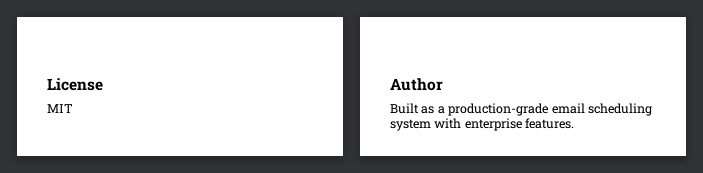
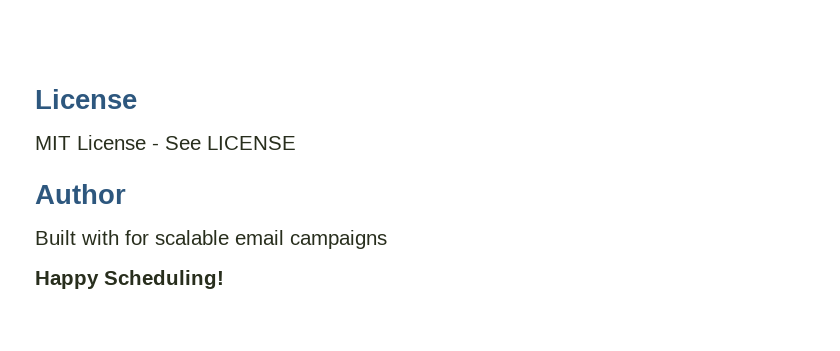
[390,78,443,91] [390,103,652,116] [390,118,575,131] // Author // Built as a production-grade email scheduling system with enterprise features. -> [77,135,296,150] [35,184,126,204] [35,230,387,249] [35,270,224,289] License - See LICENSE // Author // Built with for scalable email campaigns // Happy Scheduling!

